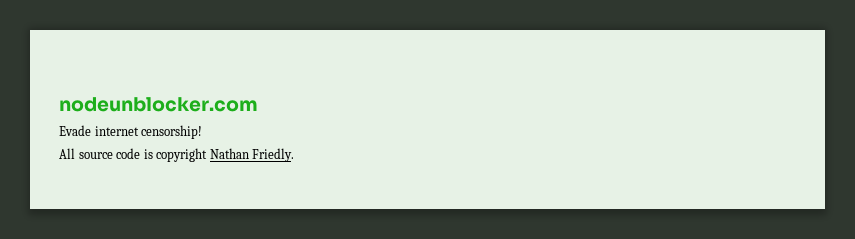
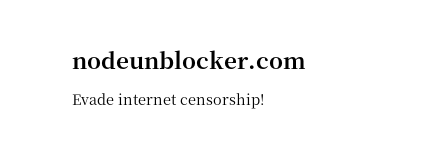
[59,148,295,162] // All source code is copyright Nathan Friedly. -> (264, 101) none

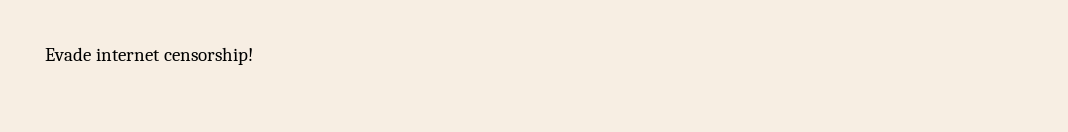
[72,50,306,69] nodeunblocker.com // -> (45, 54) none

